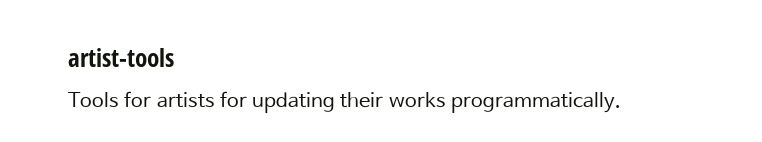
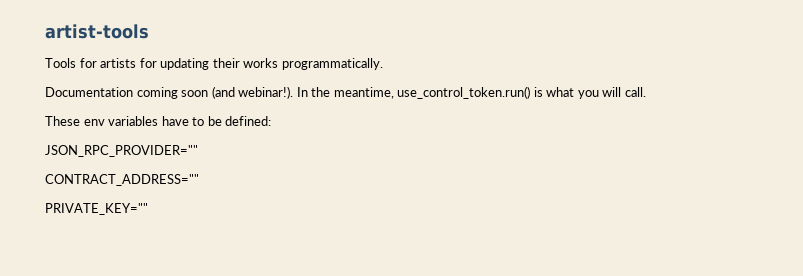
(621, 102) none -> [45,86,646,99] [45,116,272,126] [45,145,198,157] [45,174,199,186] [45,203,148,215] // Documentation coming soon (and webinar!). In the meantime, use_control_token.run() is what you will call. // These env variables have to be defined: // JSON_RPC_PROVIDER="" // CONTRACT_ADDRESS="" // PRIVATE_KEY=""

